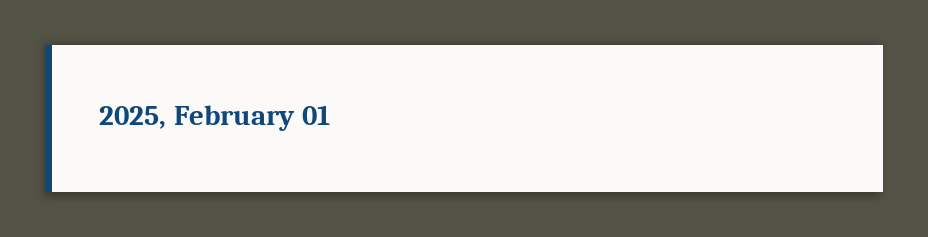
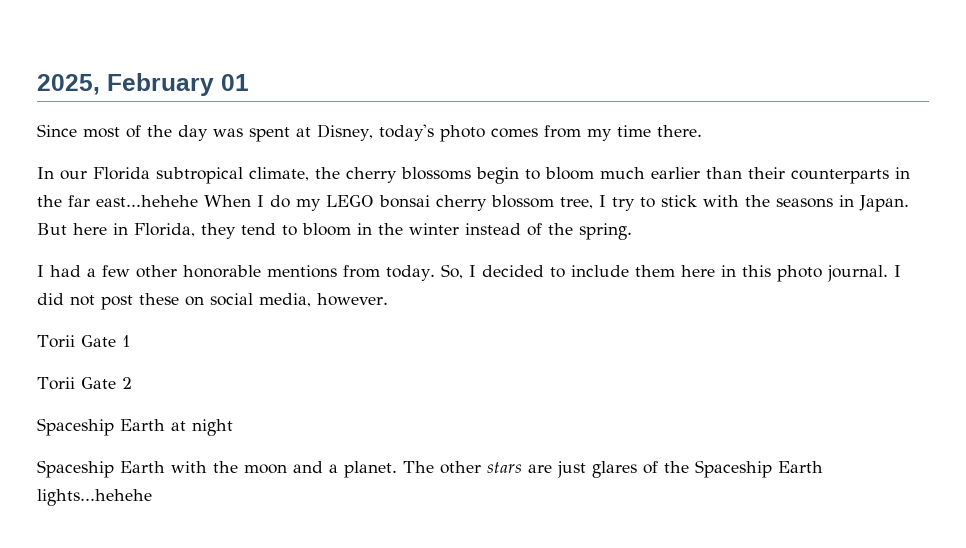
(330, 115) none -> [37,124,702,142] [37,167,910,184] [37,195,909,212] [37,223,632,240] [37,264,901,282] [37,293,388,310] [37,335,130,348] [37,377,132,390] [37,418,233,436] [37,460,823,478] [37,489,152,506] // Since most of the day was spent at Disney, today's photo comes from my time there. // In our Florida subtropical climate, the cherry blossoms begin to bloom much earlier than their counterparts in the far east...hehehe When I do my LEGO bonsai cherry blossom tree, I try to stick with the seasons in Japan. But here in Florida, they tend to bloom in the winter instead of the spring. // I had a few other honorable mentions from today. So, I decided to include them here in this photo journal. I did not post these on social media, however. // Torii Gate 1 // Torii Gate 2 // Spaceship Earth at night // Spaceship Earth with the moon and a planet. The other stars are just glares of the Spaceship Earth lights...hehehe

